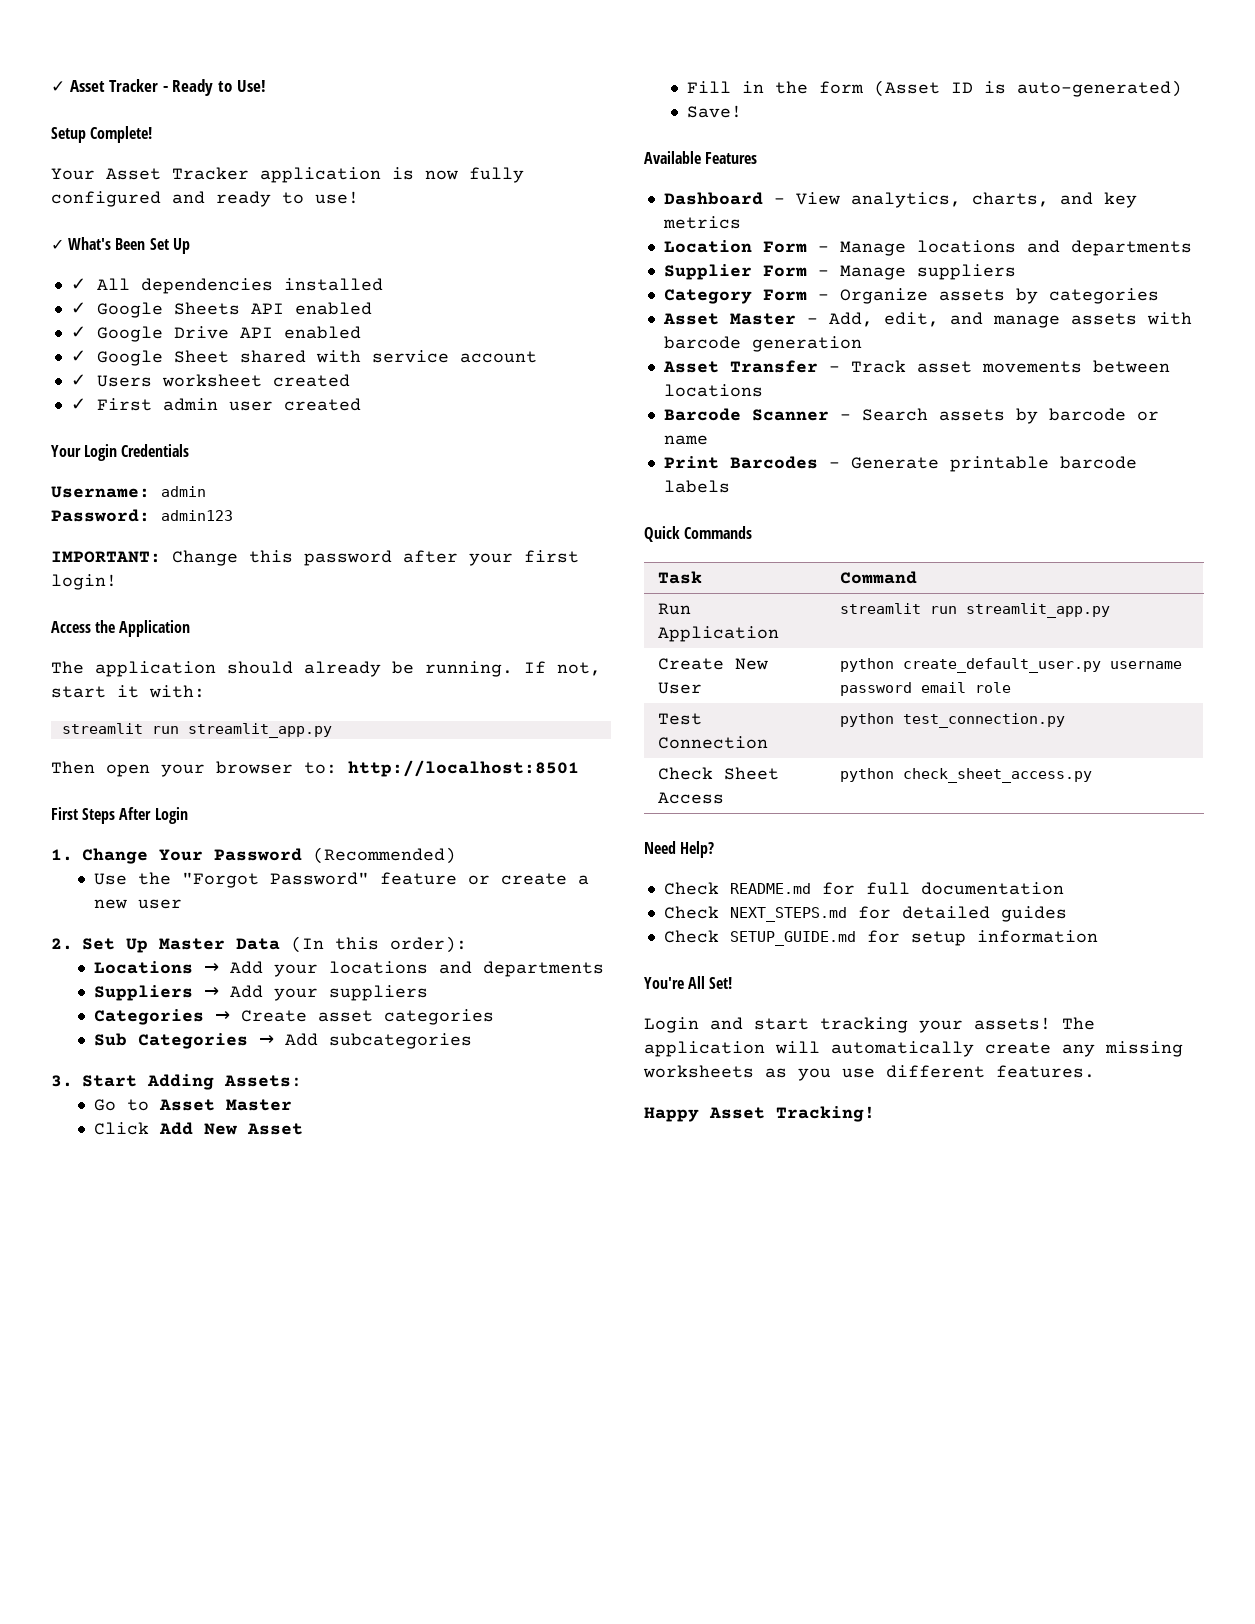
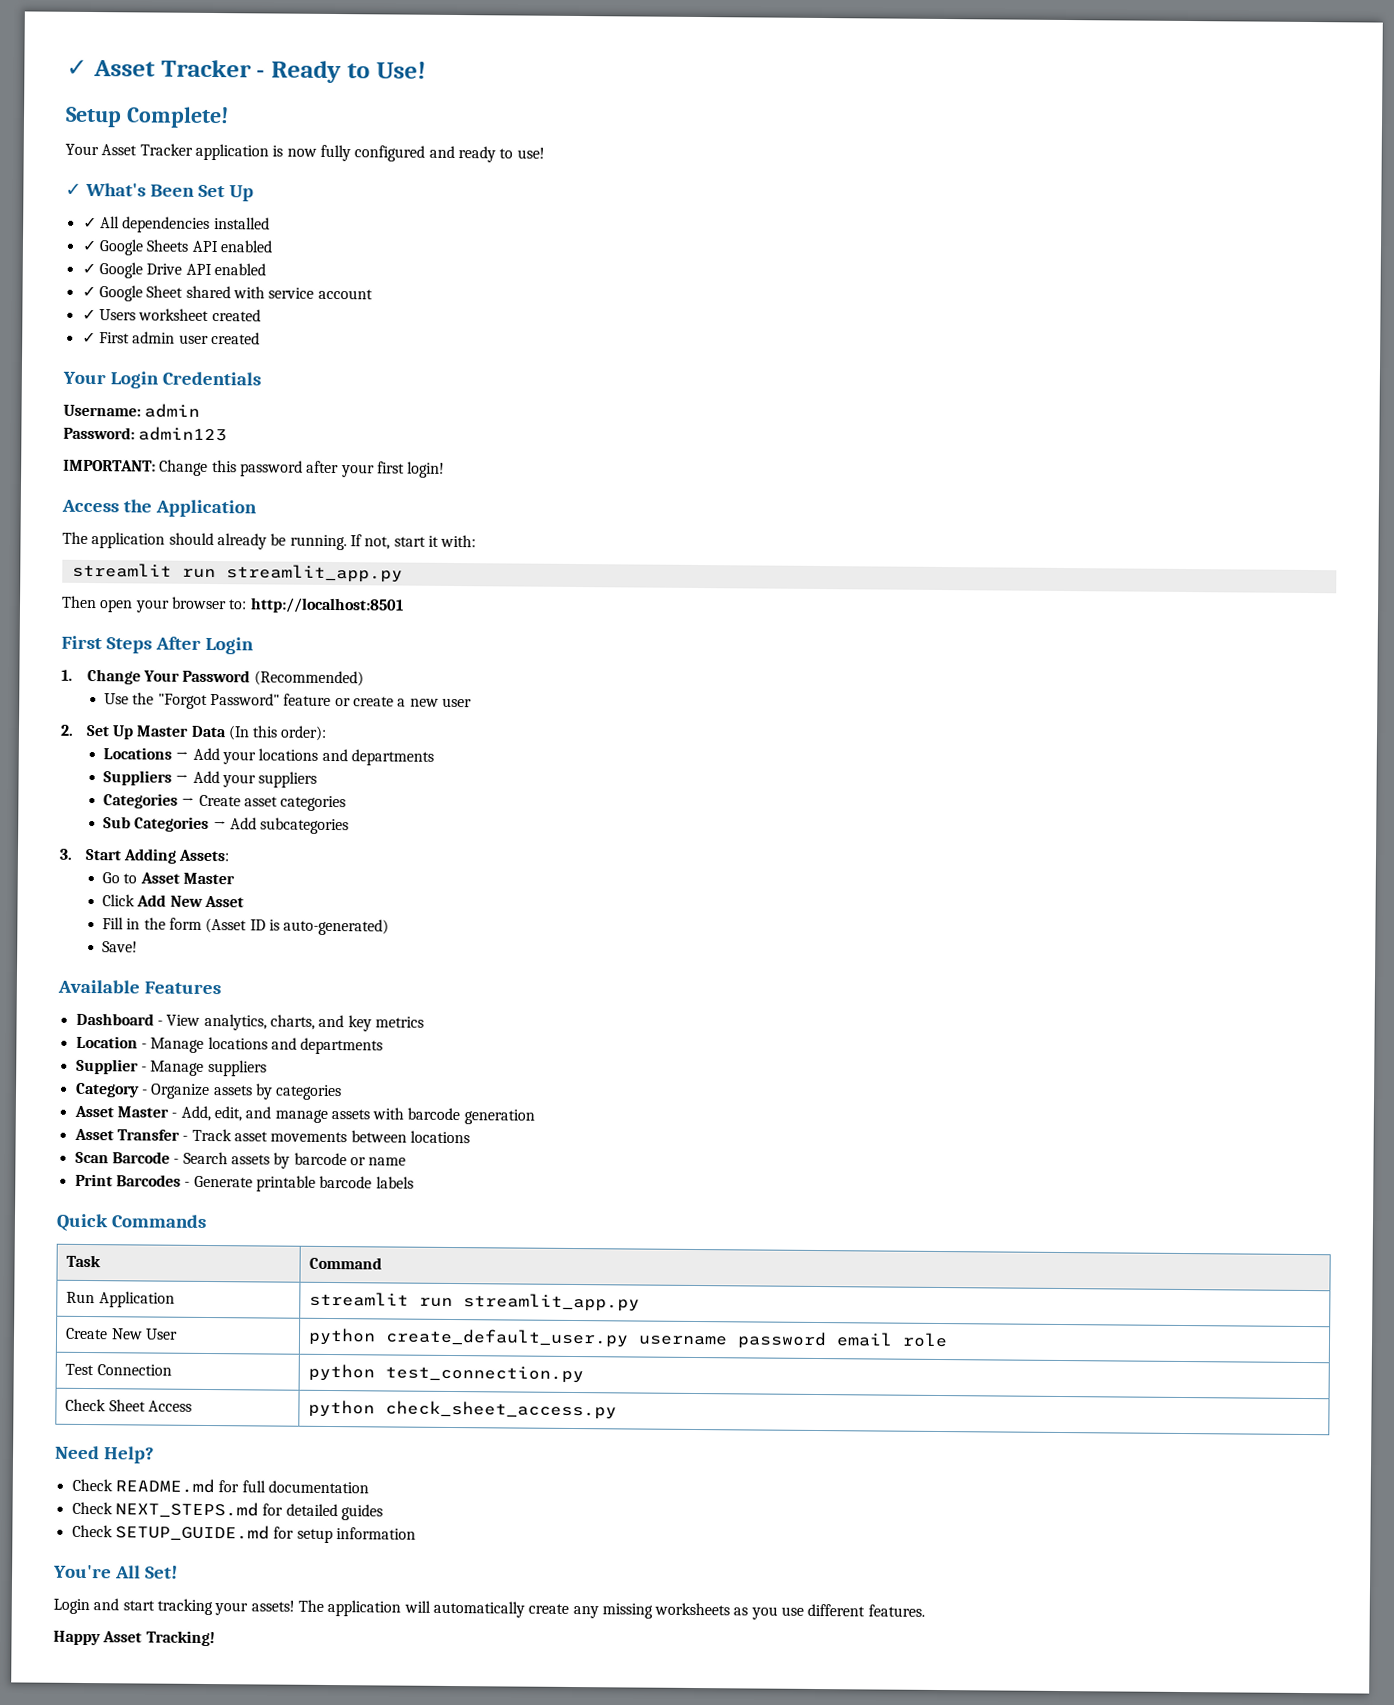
[762,241,807,253] Form -> (138, 1042) none
[762,265,807,277] Form -> (139, 1066) none
[762,289,807,301] Form -> (140, 1090) none
[663,408,829,421] Barcode Scanner -> [74,1151,170,1164] Scan Barcode

